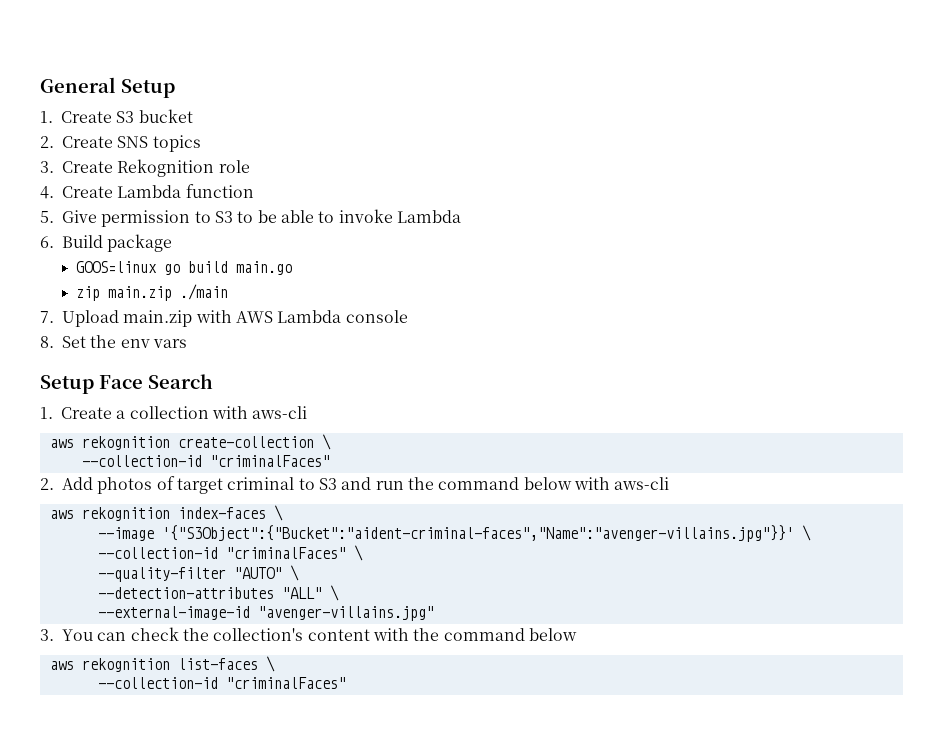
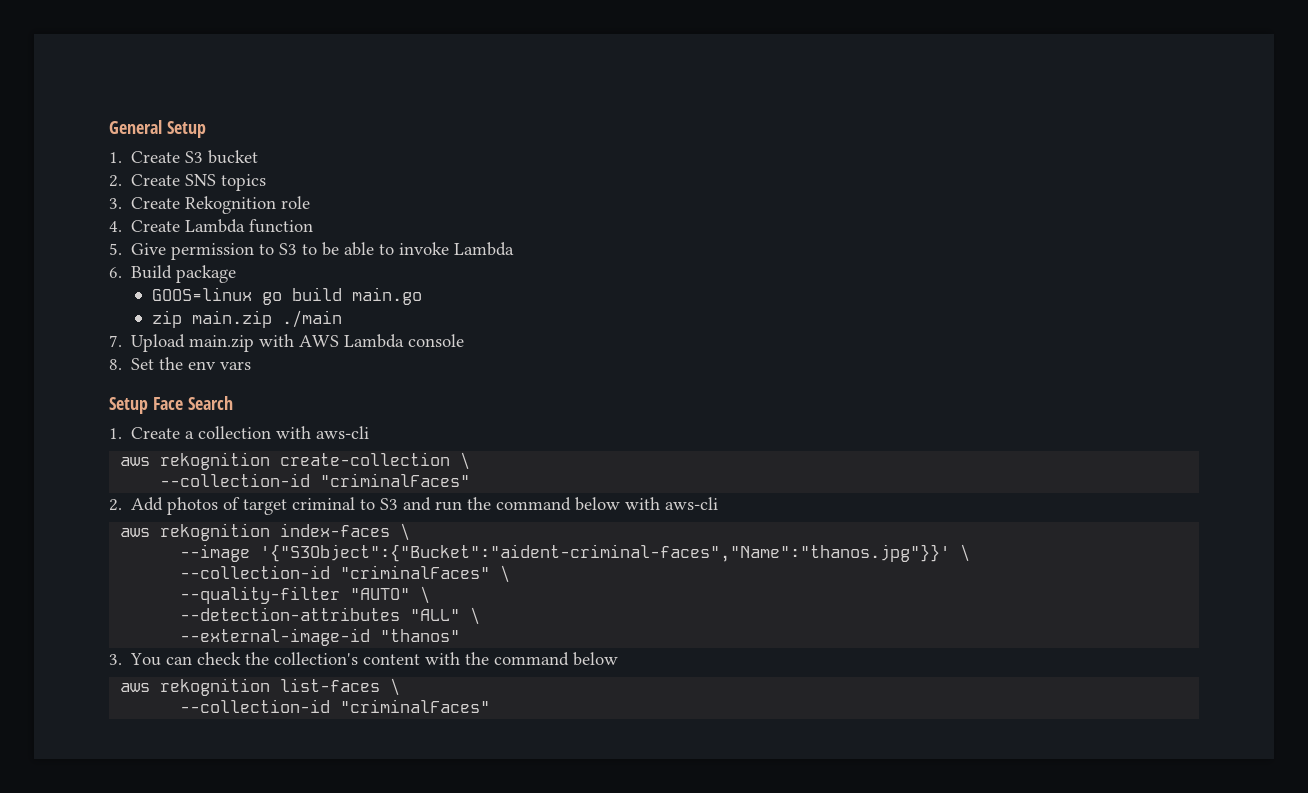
[161,525,794,542] '{"S3Object":{"Bucket":"aident-criminal-faces","Name":"avenger-villains.jpg"}}' -> [260,544,951,562] '{"S3Object":{"Bucket":"aident-criminal-faces","Name":"thanos.jpg"}}'
[257,606,434,621] "avenger-villains.jpg" -> [380,629,461,642] "thanos"

